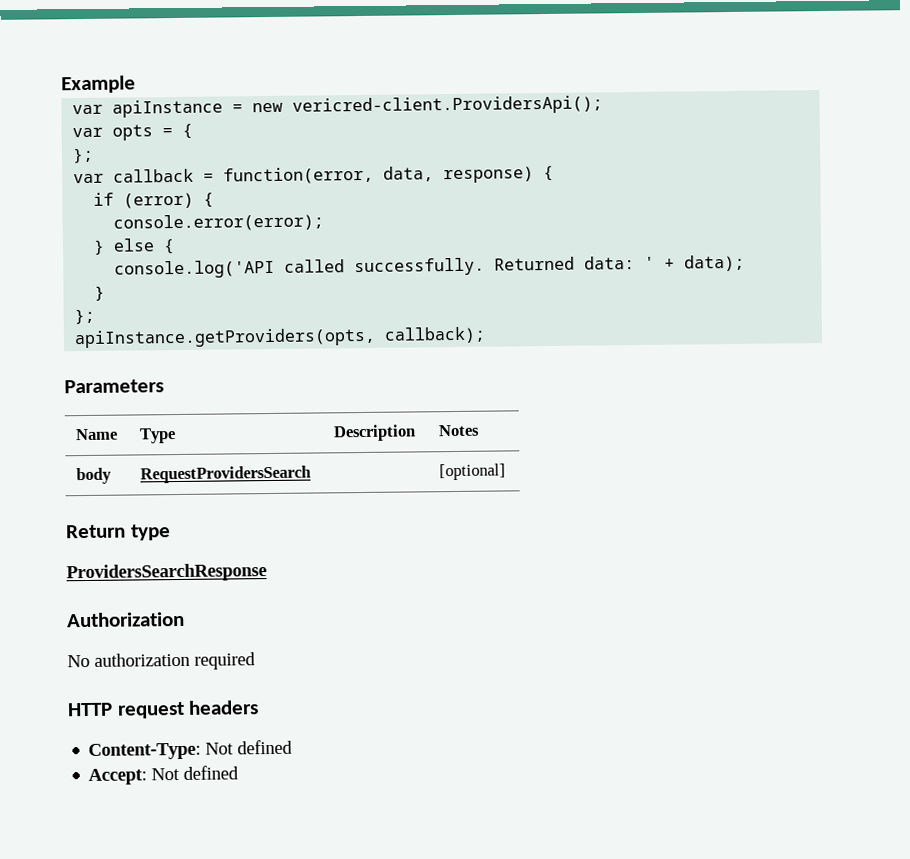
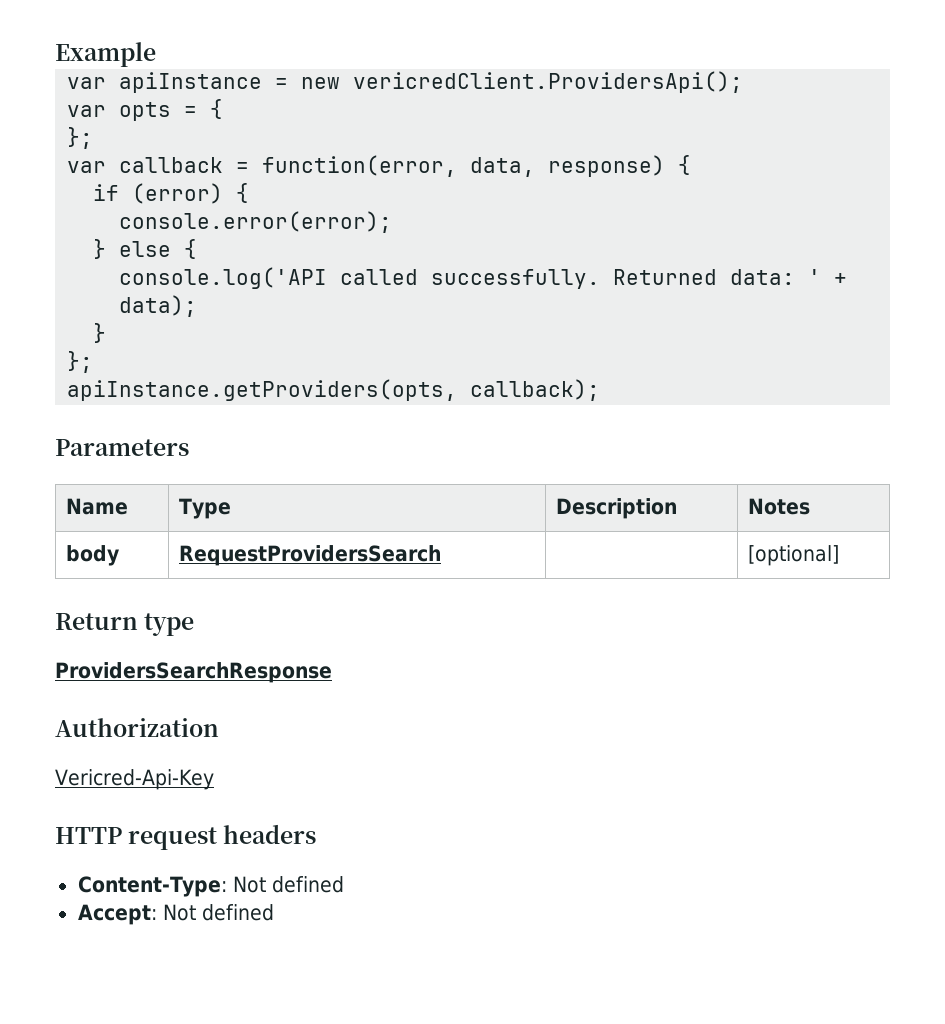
[292,95,604,116] vericred-client.ProvidersApi(); -> [353,71,744,93] vericredClient.ProvidersApi();
[67,652,256,670] No authorization required -> [55,769,214,790] Vericred-Api-Key

